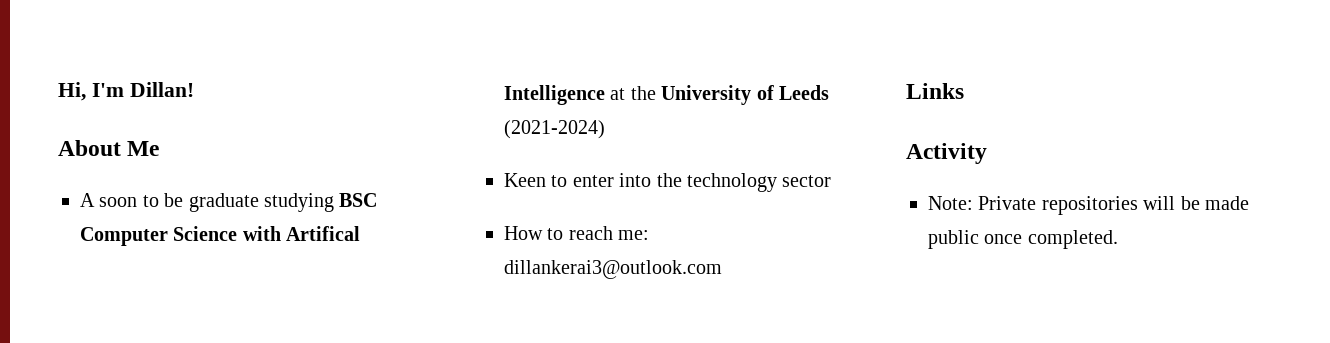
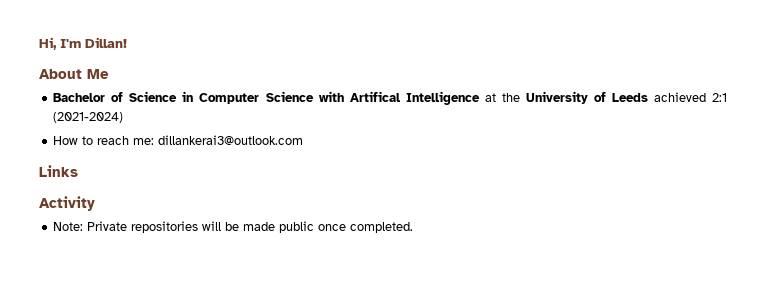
[80,193,378,212] A soon to be graduate studying BSC -> [53,91,194,102] Bachelor of Science in
(829, 92) none -> [653,92,727,102] achieved 2:1
[504,173,832,192] // Keen to enter into the technology sector -> (124, 117) none

